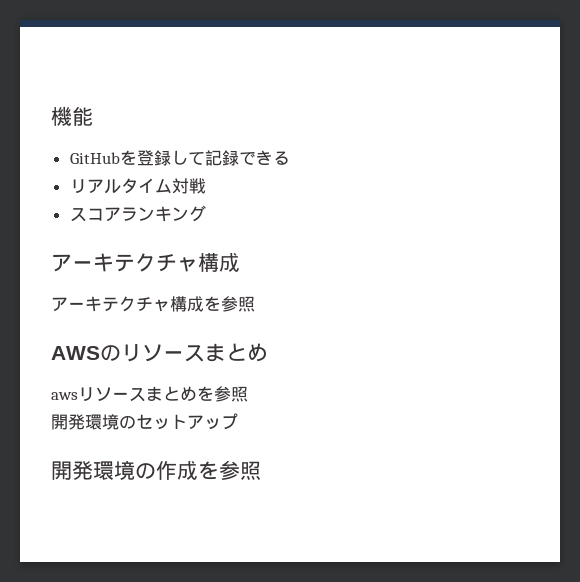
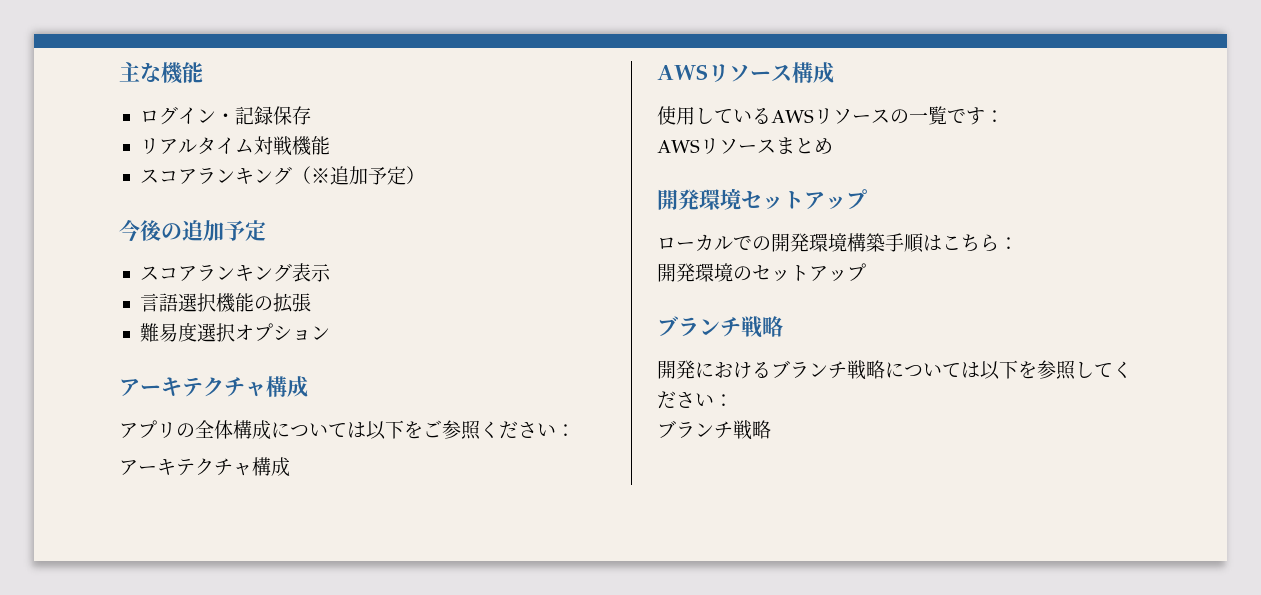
[51,106,93,126] [69,150,290,166] 機能 // GitHubを登録して記録できる -> [119,62,203,84] [139,106,311,125] 主な機能 // ログイン・記録保存
[69,205,206,222] [51,252,240,272] [51,296,255,312] [51,343,268,362] [51,386,248,402] // スコアランキング // アーキテクチャ構成 // アーキテクチャ構成を参照 // AWSのリソースまとめ // awsリソースまとめを参照 -> [291,136,330,156] [139,166,425,185] [119,219,266,242] [139,263,331,282] [139,293,311,313] [139,323,330,342] [119,376,308,398] [119,420,575,440] [119,457,290,477] [657,62,834,84] [657,106,1004,125] [657,137,833,154] [657,189,867,210] [657,233,1018,253] 機能 // スコアランキング（※追加予定） // 今後の追加予定 // スコアランキング表示 // 言語選択機能の拡張 // 難易度選択オプション // アーキテクチャ構成 // アプリの全体構成については以下をご参照ください： // アーキテクチャ構成 // AWSリソース構成 // 使用しているAWSリソースの一覧です： // AWSリソースまとめ // 開発環境セットアップ // ローカルでの開発環境構築手順はこちら：
[51,460,261,480] 開発環境の作成を参照 -> [657,316,783,338] [657,360,1132,380] [657,391,733,409] [657,420,771,440] ブランチ戦略 // 開発におけるブランチ戦略については以下を参照してください： // ブランチ戦略

